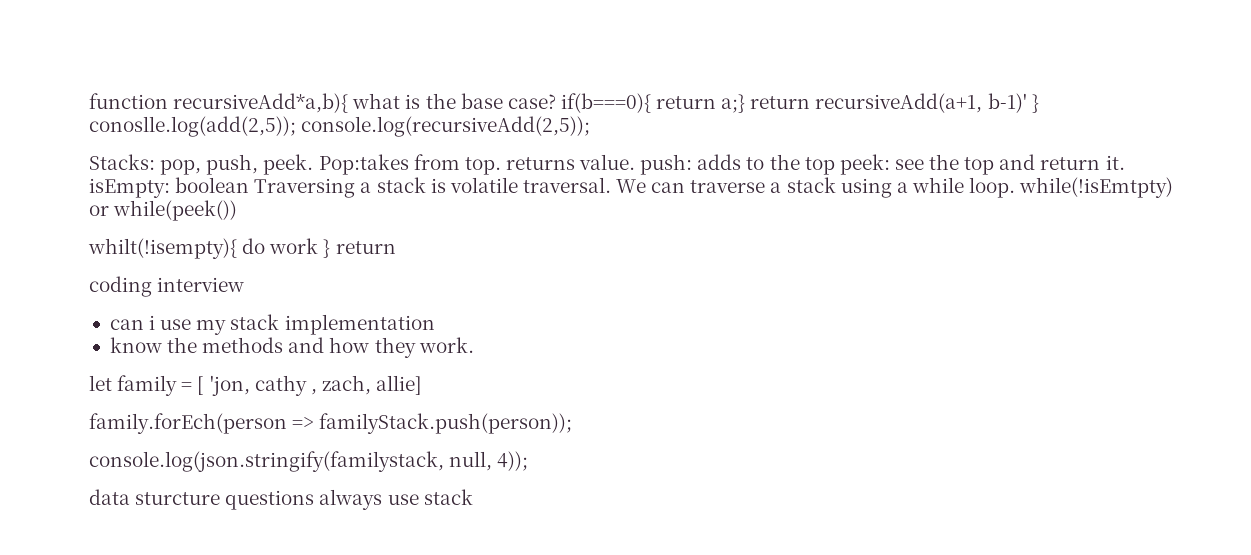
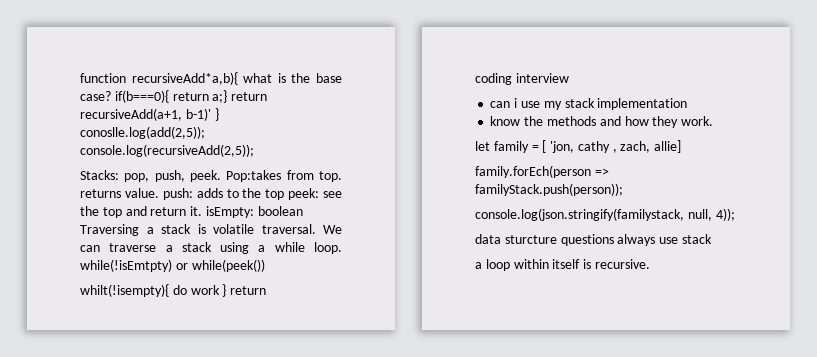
(473, 497) none -> [475,259,650,271] // a loop within itself is recursive.

